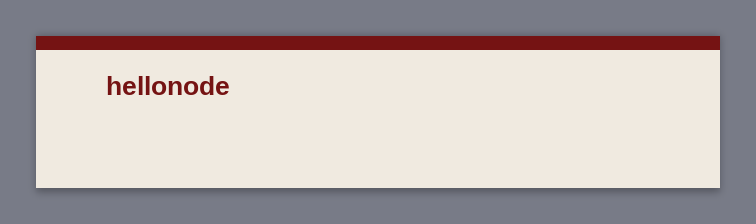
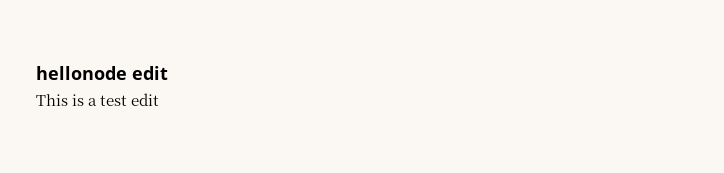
(230, 85) none -> [132,66,168,80] [36,93,160,106] edit // This is a test edit

